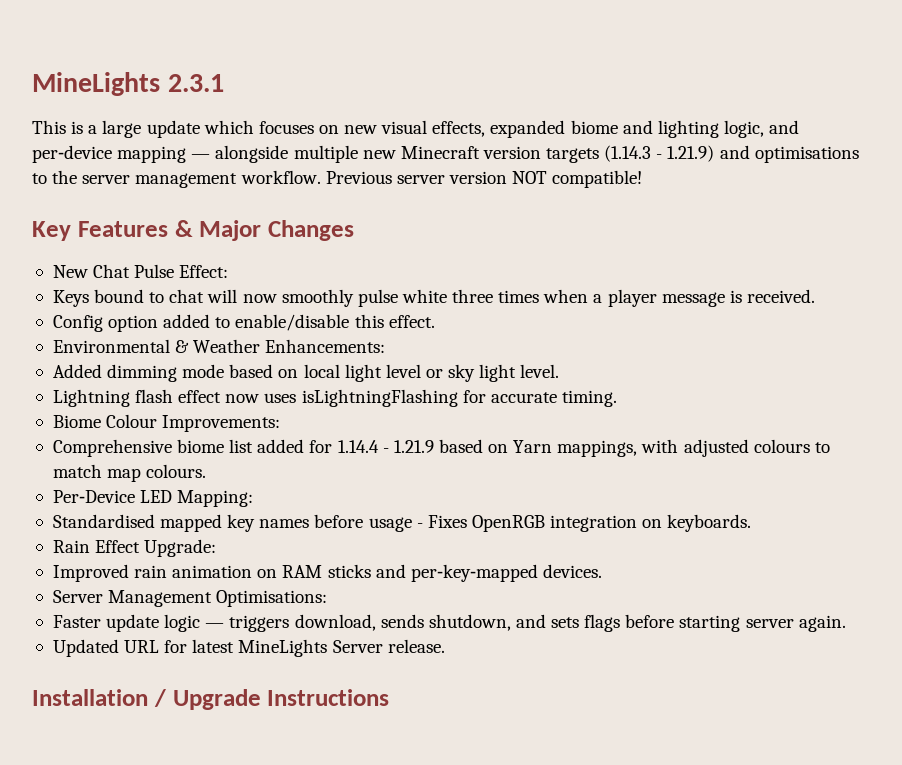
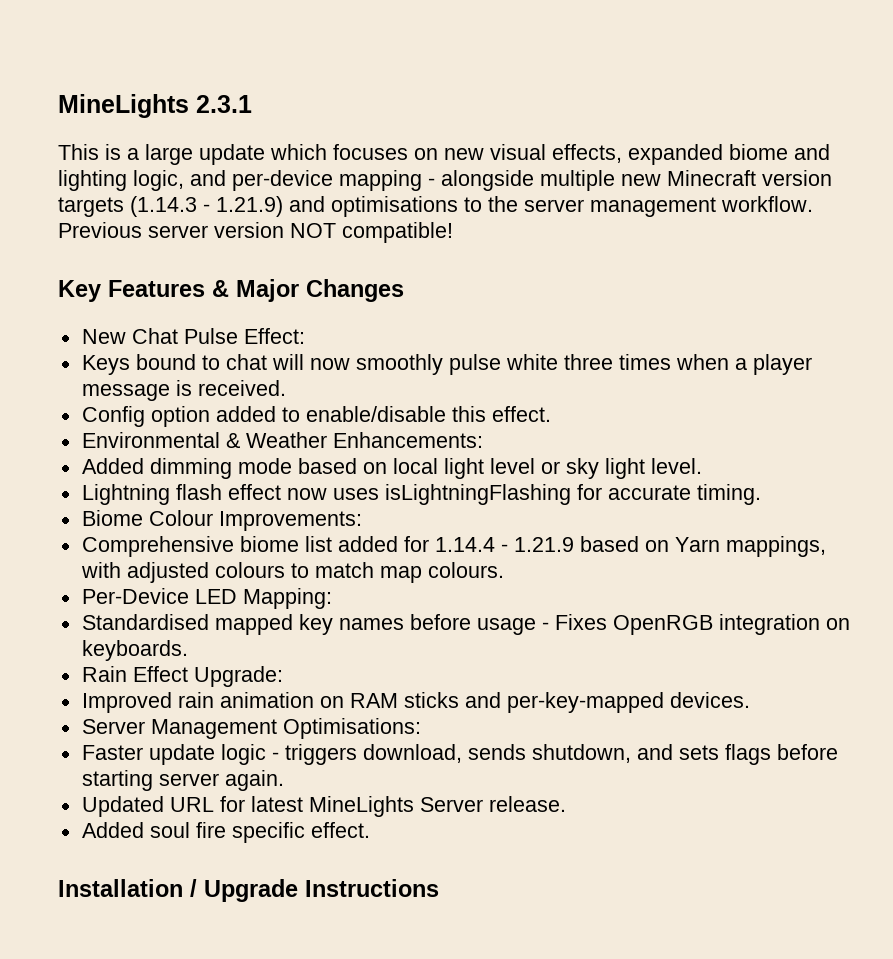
[191,154,211,159] — -> [428,178,435,186] -
[205,623,225,628] — -> [271,752,279,760] -
(445, 646) none -> [81,822,370,843] // Added soul fire specific effect.

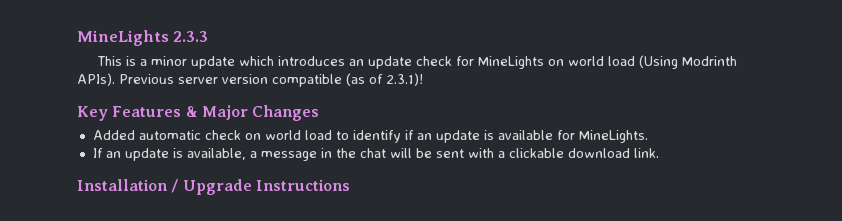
[58,94,252,118] MineLights 2.3.1 -> [77,30,209,46] MineLights 2.3.3
[145,144,193,165] large -> [150,56,187,66] minor
[333,144,830,165] [58,170,832,191] [58,196,813,217] [58,222,453,243] focuses on new visual effects, expanded biome and lighting logic, and per‑device mapping - alongside multiple new Minecraft version targets (1.14.3 - 1.21.9) and optimisations to the server management workflow. Previous server version NOT compatible! -> [277,55,737,69] [77,73,423,87] introduces an update check for MineLights on world load (Using Modrinth APIs). Previous server version compatible (as of 2.3.1)!
[81,328,305,344] [81,354,812,375] [81,380,286,401] [81,406,551,427] [81,432,483,448] [81,458,702,479] [81,484,761,505] [81,510,362,531] [81,536,826,557] [80,562,504,583] [81,588,332,609] [81,614,850,635] [81,640,188,661] [81,666,283,687] [81,692,750,713] [81,718,421,739] [81,744,838,765] [81,770,284,791] [81,796,566,817] [81,822,370,843] New Chat Pulse Effect: // Keys bound to chat will now smoothly pulse white three times when a player message is received. // Config option added to enable/disable this effect. // Environmental & Weather Enhancements: // Added dimming mode based on local light level or sky light level. // Lightning flash effect now uses isLightningFlashing for accurate timing. // Biome Colour Improvements: // Comprehensive biome list added for 1.14.4 - 1.21.9 based on Yarn mappings, with adjusted colours to match map colours. // Per‑Device LED Mapping: // Standardised mapped key names before usage - Fixes OpenRGB integration on keyboards. // Rain Effect Upgrade: // Improved rain animation on RAM sticks and per‑key‑mapped devices. // Server Management Optimisations: // Faster update logic - triggers download, sends shutdown, and sets flags before starting server again. // Updated URL for latest MineLights Server release. // Added soul fire specific effect. -> [92,130,648,143] [92,148,659,161] Added automatic check on world load to identify if an update is available for MineLights. // If an update is available, a message in the chat will be sent with a clickable download link.

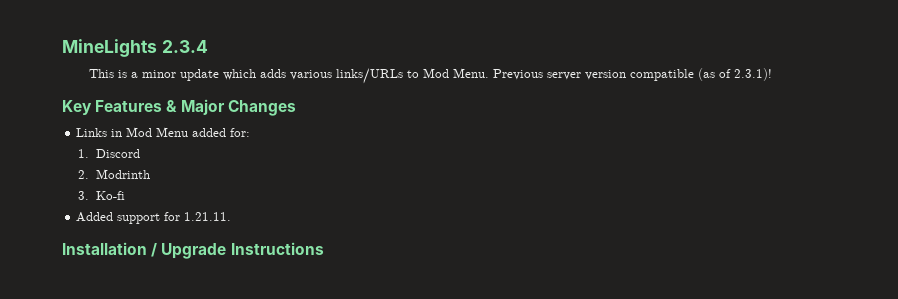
[77,30,209,46] MineLights 2.3.3 -> [62,39,208,57] MineLights 2.3.4
[277,55,737,69] [77,73,115,86] introduces an update check for MineLights on world load (Using Modrinth APIs). -> [259,68,489,84] adds various links/URLs to Mod Menu.
[92,130,648,143] [92,148,659,161] Added automatic check on world load to identify if an update is available for MineLights. // If an update is available, a message in the chat will be sent with a clickable download link. -> [76,127,251,137] [78,149,140,158] [78,169,150,179] [78,191,125,200] [76,212,232,224] Links in Mod Menu added for: // 1. Discord // 2. Modrinth // 3. Ko-fi // Added support for 1.21.11.

